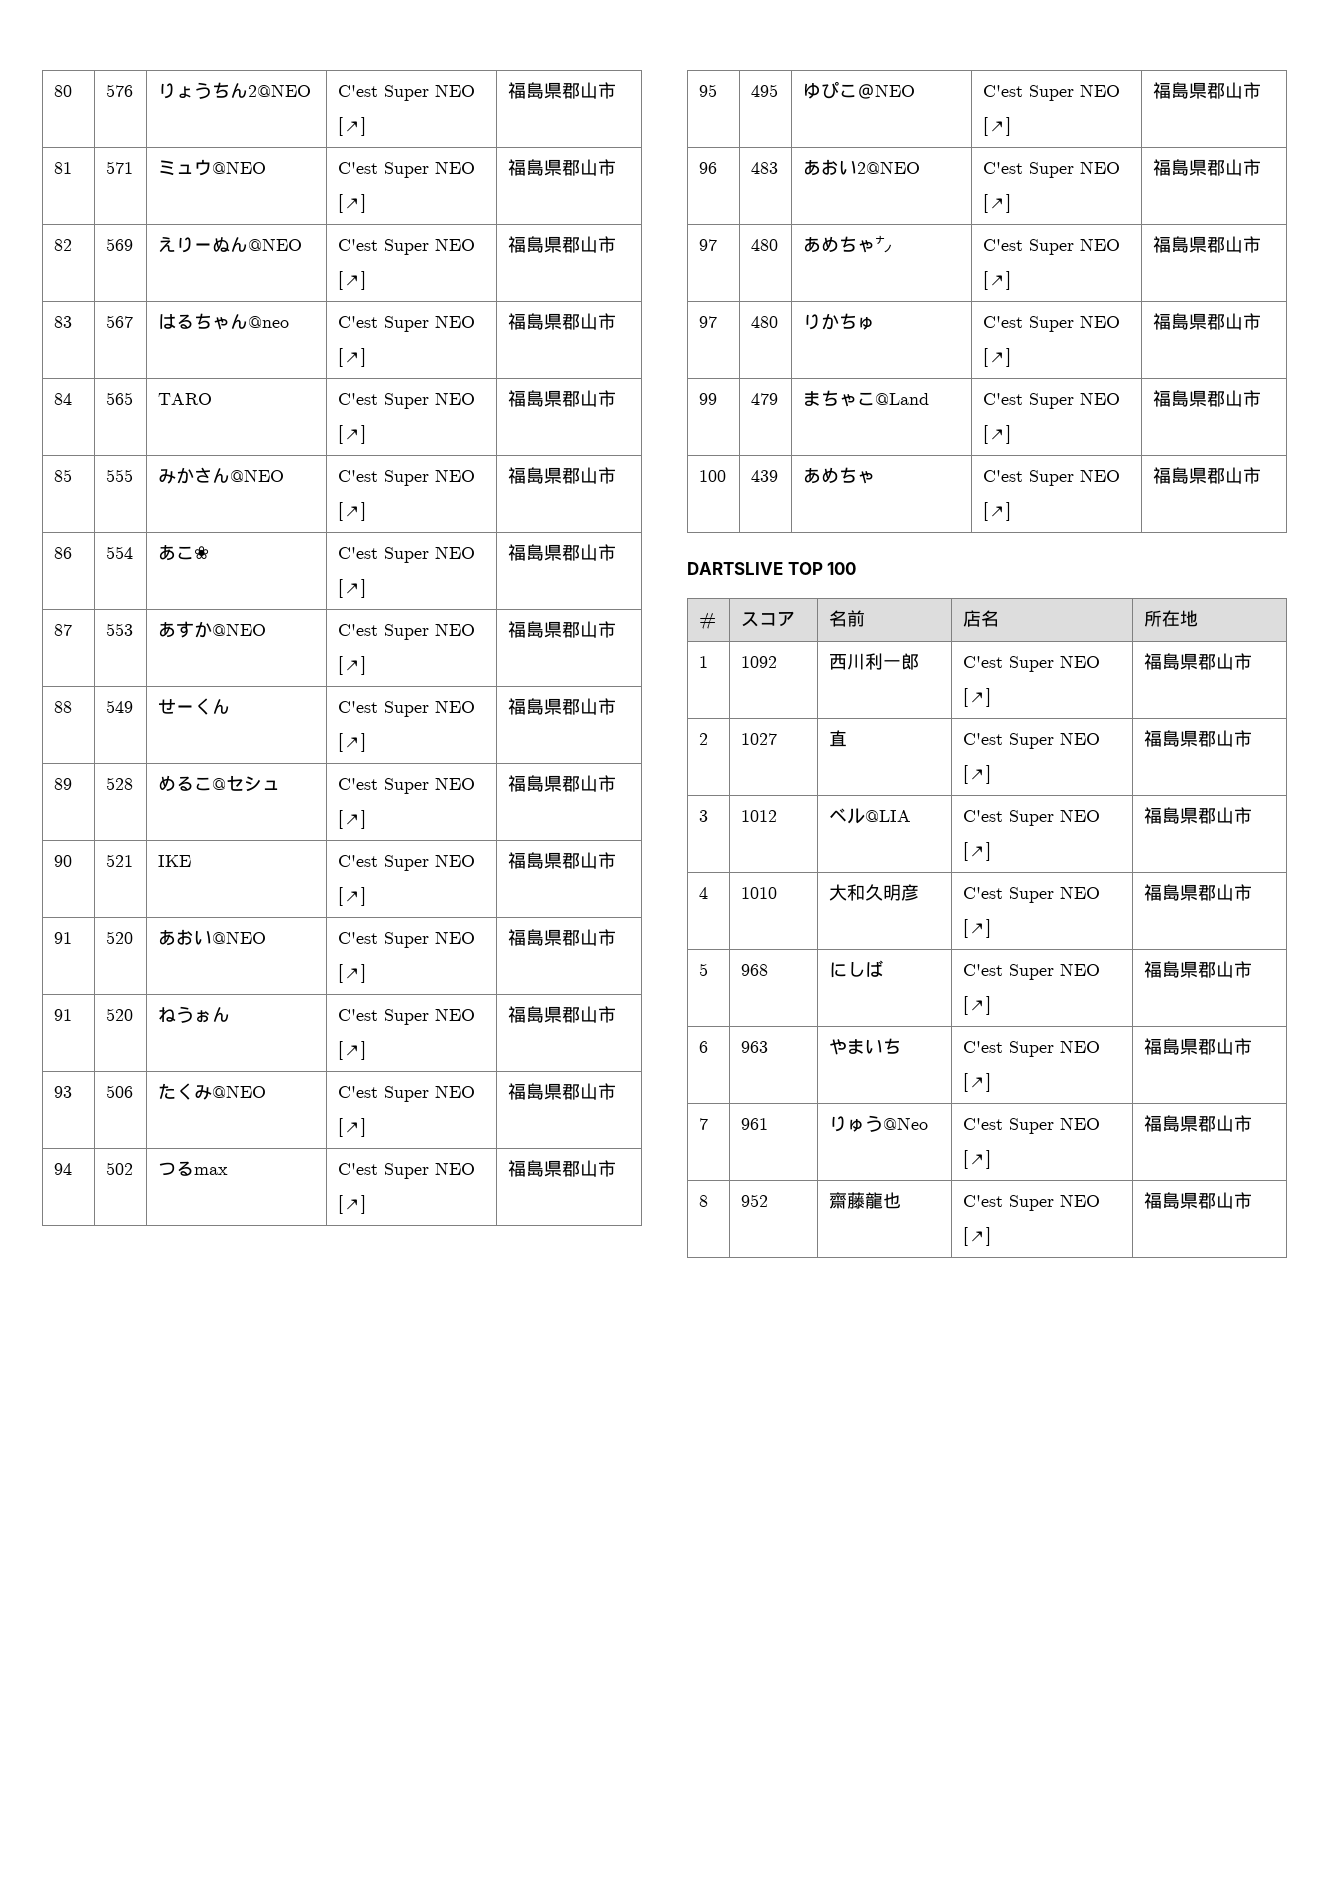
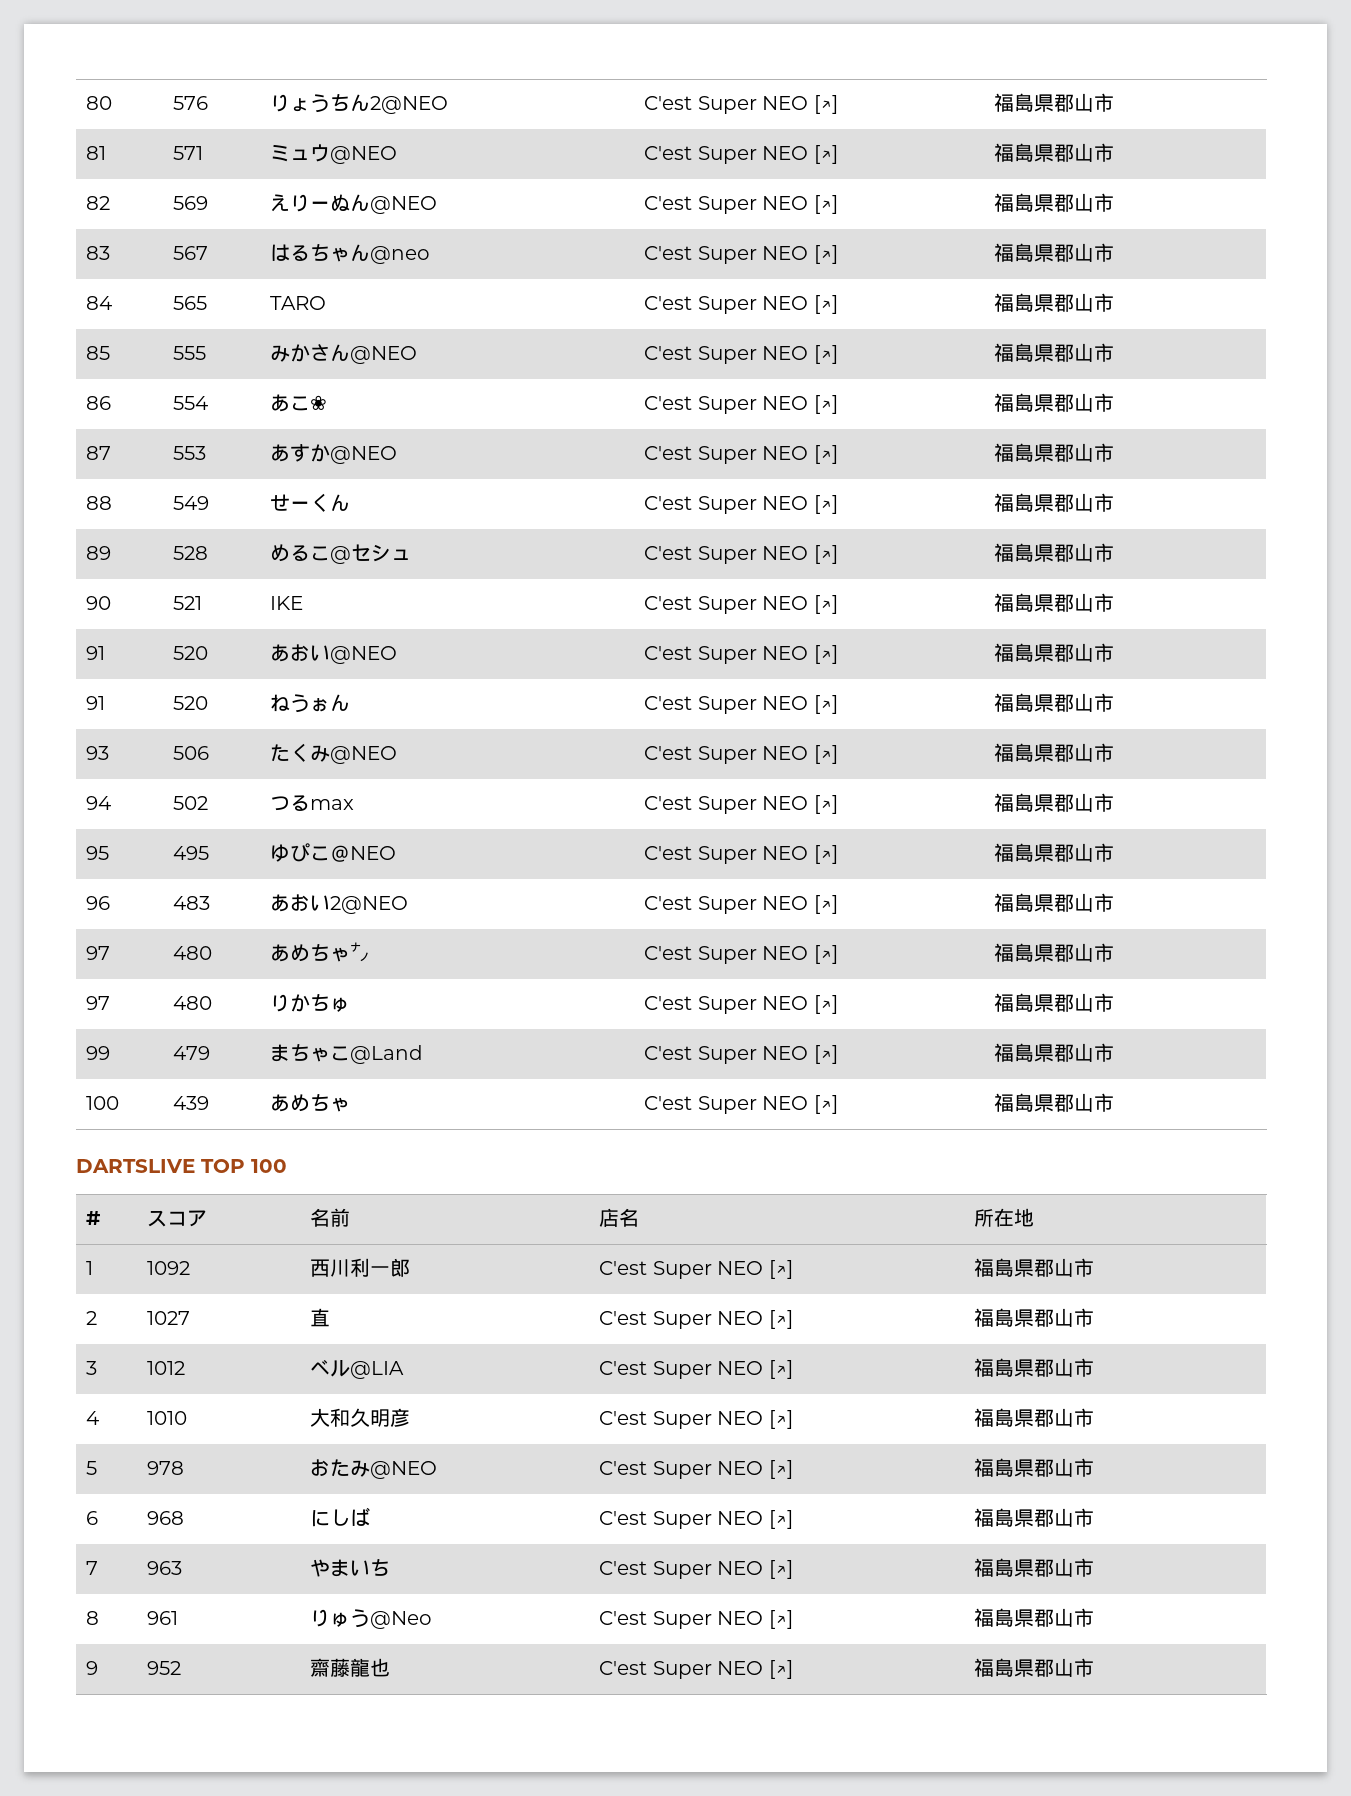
(709, 969) none -> [147,1461,185,1475] [310,1459,438,1479] [599,1460,793,1479] [974,1458,1095,1477] [86,1511,99,1525] | 978 | おたみ@NEO | C'est Super NEO [↗] | 福島県郡山市 // 6
[699,1041,709,1053] 6 -> [86,1561,99,1575] 7
[699,1118,709,1130] 7 -> [86,1611,100,1625] 8
[699,1195,709,1207] 8 -> [86,1661,99,1675] 9

